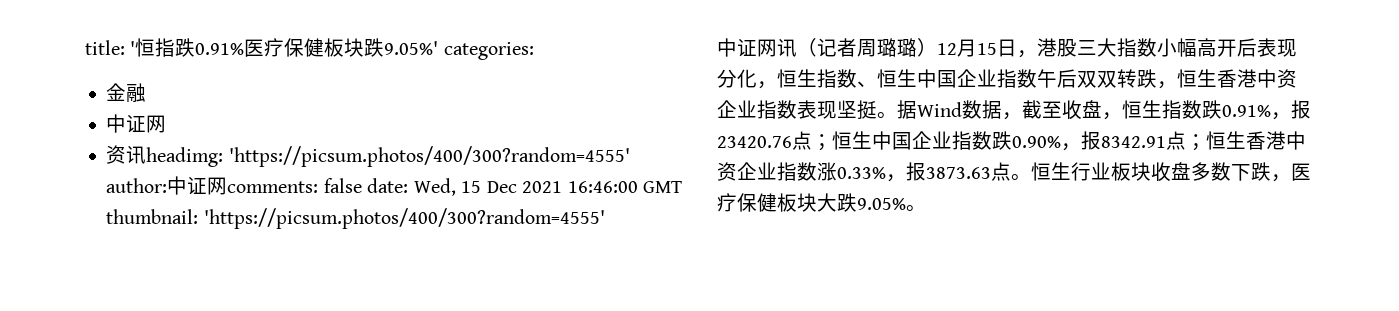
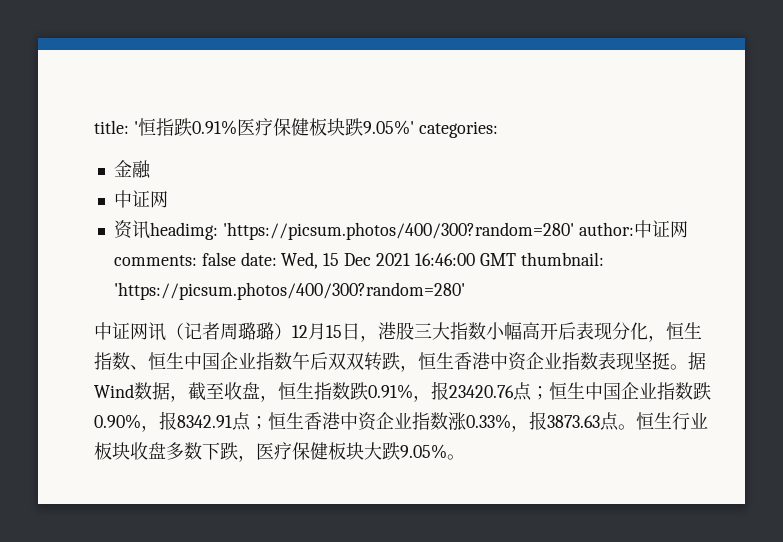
[228,146,630,167] 'https://picsum.photos/400/300?random=4555' -> [222,222,574,240] 'https://picsum.photos/400/300?random=280'
[203,208,605,229] 'https://picsum.photos/400/300?random=4555' -> [113,282,465,300] 'https://picsum.photos/400/300?random=280'

